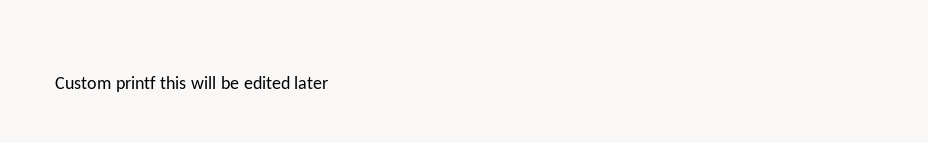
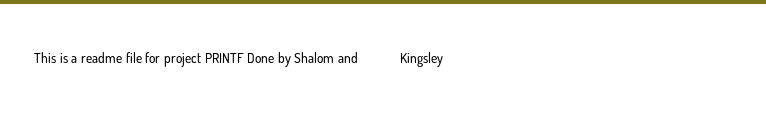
[55,76,329,92] Custom printf this will be edited later -> [34,52,443,67] This is a readme file for project PRINTF Done by Shalom and Kingsley

